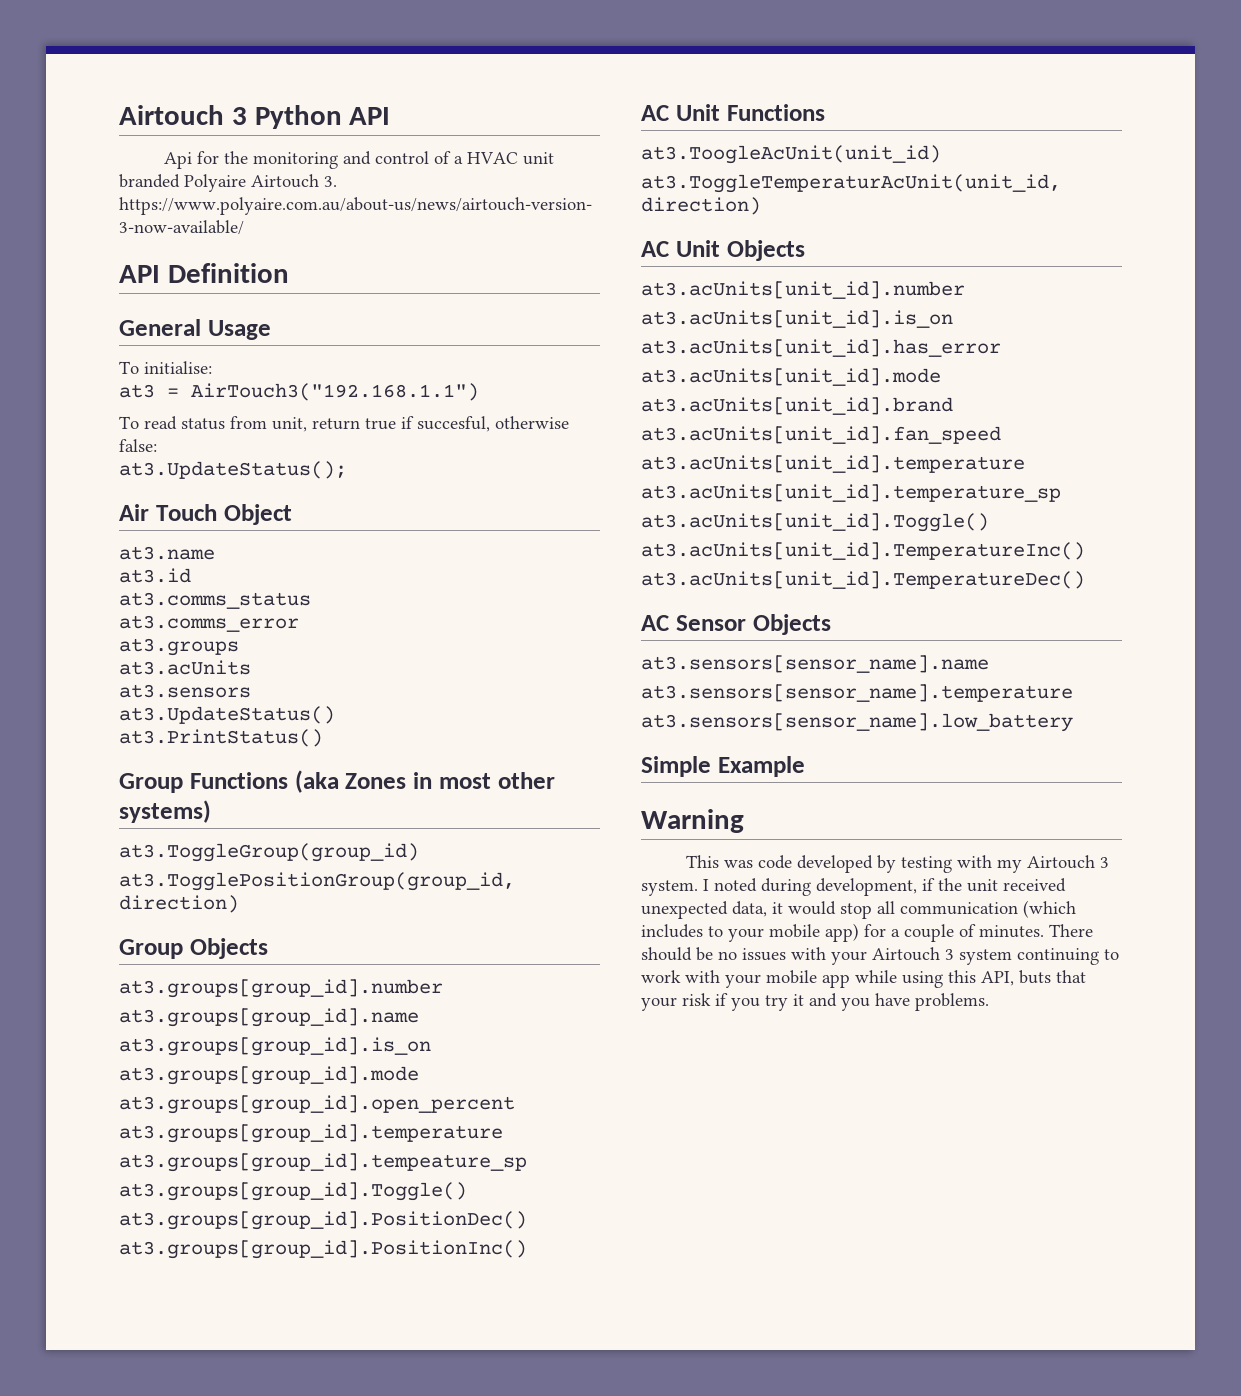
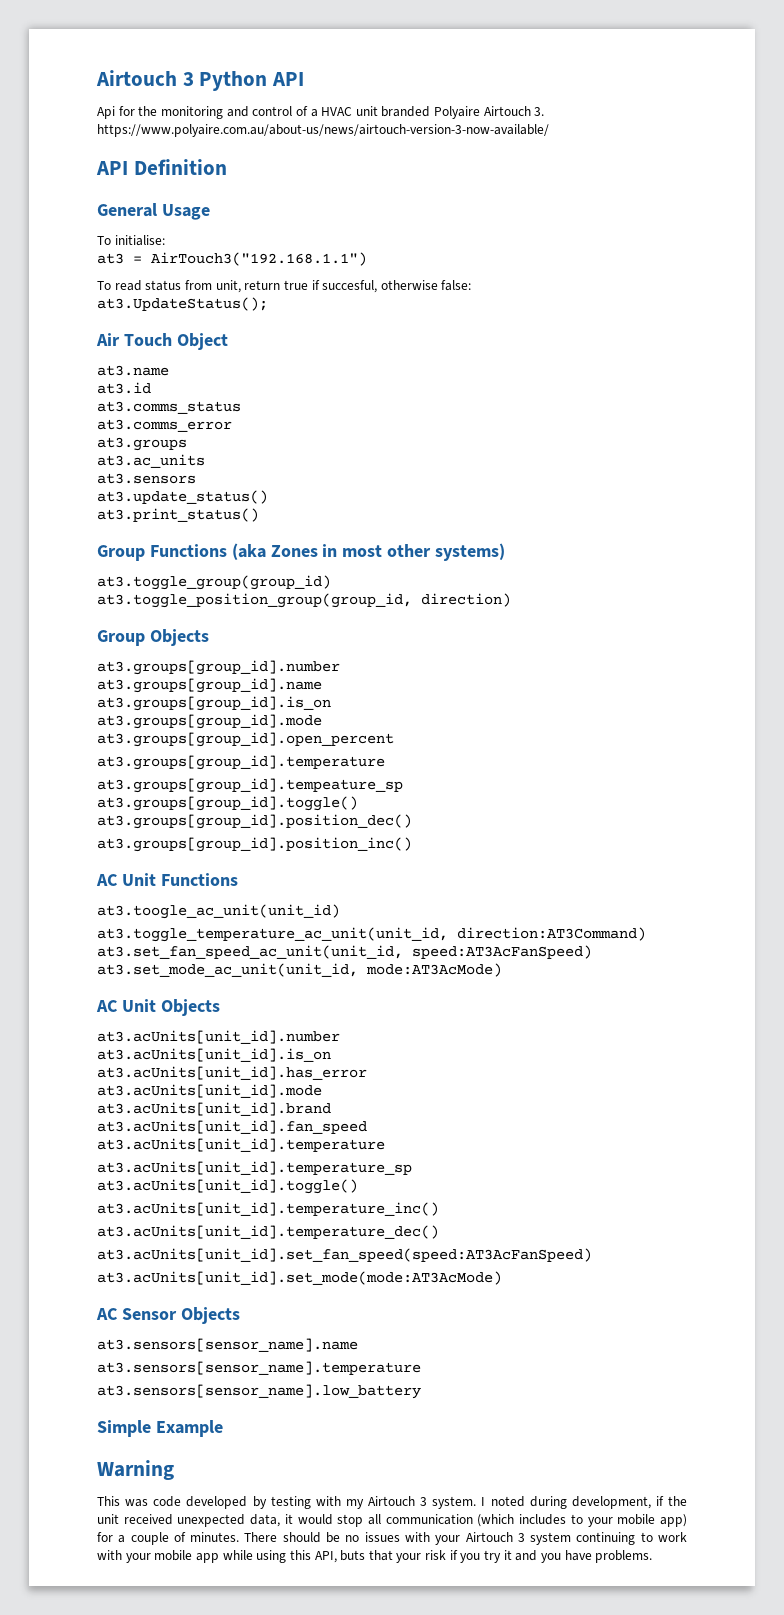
[119,660,251,675] at3.acUnits -> [97,454,205,468] at3.ac_units
[119,706,335,724] [119,729,323,747] at3.UpdateStatus() // at3.PrintStatus() -> [97,490,268,504] [97,508,259,522] at3.update_status() // at3.print_status()
[119,843,419,862] [119,872,515,891] at3.ToggleGroup(group_id) // at3.TogglePositionGroup(group_id, -> [97,575,331,590] [97,593,412,608] at3.toggle_group(group_id) // at3.toggle_position_group(group_id,
[119,1182,467,1201] [119,1211,527,1230] [119,1240,527,1259] at3.groups[group_id].Toggle() // at3.groups[group_id].PositionDec() // at3.groups[group_id].PositionInc() -> [97,796,358,811] [97,814,412,829] [97,837,412,852] at3.groups[group_id].toggle() // at3.groups[group_id].position_dec() // at3.groups[group_id].position_inc()
[641,145,941,164] [641,174,1061,193] [641,197,761,215] at3.ToogleAcUnit(unit_id) // at3.ToggleTemperaturAcUnit(unit_id, direction) -> [97,904,340,919] [97,927,646,942] [97,945,592,959] [97,963,502,977] at3.toogle_ac_unit(unit_id) // at3.toggle_temperature_ac_unit(unit_id, direction:AT3Command) at3.set_fan_speed_ac_unit(unit_id, speed:AT3AcFanSpeed) at3.set_mode_ac_unit(unit_id, mode:AT3AcMode)
[641,513,989,532] [641,542,1085,560] [641,571,1085,589] at3.acUnits[unit_id].Toggle() // at3.acUnits[unit_id].TemperatureInc() // at3.acUnits[unit_id].TemperatureDec() -> [97,1179,358,1194] [97,1202,439,1216] [97,1225,439,1239] [97,1248,592,1262] [97,1271,502,1285] at3.acUnits[unit_id].toggle() // at3.acUnits[unit_id].temperature_inc() // at3.acUnits[unit_id].temperature_dec() // at3.acUnits[unit_id].set_fan_speed(speed:AT3AcFanSpeed) // at3.acUnits[unit_id].set_mode(mode:AT3AcMode)

